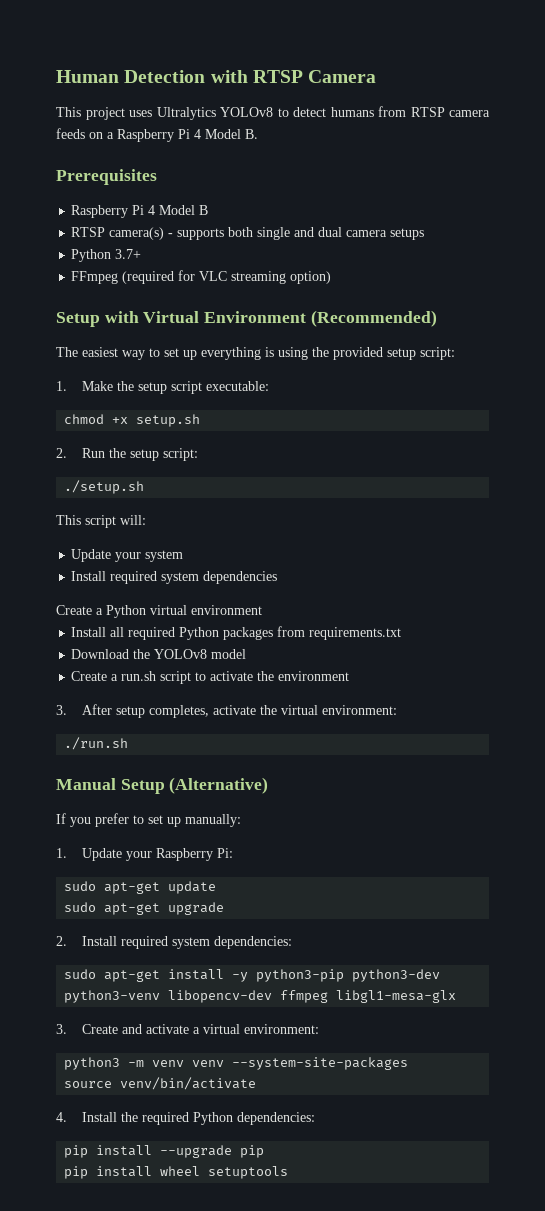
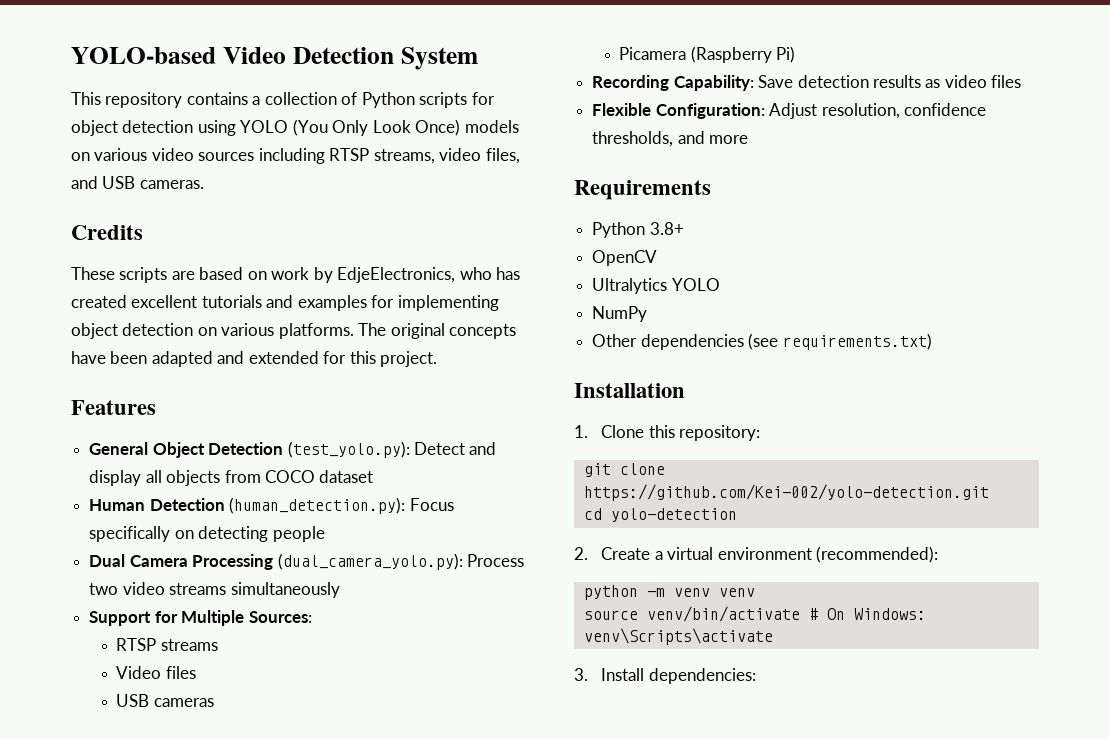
[56,70,377,83] [56,106,490,120] [56,128,258,142] [56,169,157,185] [71,205,209,218] [71,227,425,240] [71,249,142,262] [71,270,332,284] [56,310,437,327] [56,347,455,360] [56,381,269,394] [64,414,201,427] [56,448,198,461] [64,480,145,494] [56,515,146,528] [71,549,184,562] [71,571,278,584] [56,605,146,618] Human Detection with RTSP Camera // This project uses Ultralytics YOLOv8 to detect humans from RTSP camera feeds on a Raspberry Pi 4 Model B. // Prerequisites // Raspberry Pi 4 Model B // RTSP camera(s) - supports both single and dual camera setups // Python 3.7+ // FFmpeg (required for VLC streaming option) // Setup with Virtual Environment (Recommended) // The easiest way to set up everything is using the provided setup script: // 1. Make the setup script executable: // chmod +x setup.sh // 2. Run the setup script: // ./setup.sh // This script will: // Update your system // Install required system dependencies // Create a Python -> [71,47,478,70] [71,92,495,108] [71,119,519,136] [71,148,520,164] [71,176,204,189] [71,225,143,240] [71,267,521,283] [71,295,499,311] [71,323,517,339] [71,351,438,367] [71,400,156,415] [89,441,497,458] [89,470,374,486] [89,497,454,514] [89,526,325,542] [89,553,524,570] [89,582,340,598] [89,610,312,626] [116,638,218,651] [116,666,196,679] [116,694,214,707] [619,46,796,63] [592,75,1022,91] [592,103,986,119] [592,131,749,147] [574,180,711,200] [592,222,684,238] [592,250,658,266] [592,278,720,294] [592,306,648,322] [592,333,932,350] [574,383,685,398] [574,425,761,441] [583,463,665,477] [583,484,989,501] [583,508,737,522] [574,547,663,560] YOLO-based Video Detection System // This repository contains a collection of Python scripts for object detection using YOLO (You Only Look Once) models on various video sources including RTSP streams, video files, and USB cameras. // Credits // These scripts are based on work by EdjeElectronics, who has created excellent tutorials and examples for implementing object detection on various platforms. The original concepts have been adapted and extended for this project. // Features // General Object Detection (test_yolo.py): Detect and display all objects from COCO dataset // Human Detection (human_detection.py): Focus specifically on detecting people // Dual Camera Processing (dual_camera_yolo.py): Process two video streams simultaneously // Support for Multiple Sources: // RTSP streams // Video files // USB cameras // Picamera (Raspberry Pi) // Recording Capability: Save detection results as video files // Flexible Configuration: Adjust resolution, confidence thresholds, and more // Requirements // Python 3.8+ // OpenCV // Ultralytics YOLO // NumPy // Other dependencies (see requirements.txt) // Installation // 1. Clone this repository: // git clone https://github.com/Kei-002/yolo-detection.git // cd yolo-detection // 2. Create a
[71,626,402,640] [71,649,247,659] [71,671,350,684] [56,704,397,718] [64,737,129,750] [56,777,269,794] [56,813,241,827] [56,848,233,861] [64,881,217,894] [64,902,225,915] [56,936,292,949] [64,969,441,982] [64,990,457,1003] [56,1024,319,1034] [64,1057,409,1070] [64,1077,257,1090] [56,1112,315,1125] [64,1145,265,1158] [64,1166,289,1179] // Install all required Python packages from requirements.txt // Download the YOLOv8 model // Create a run.sh script to activate the environment // 3. After setup completes, activate the virtual environment: // ./run.sh // Manual Setup (Alternative) // If you prefer to set up manually: // 1. Update your Raspberry Pi: // sudo apt-get update // sudo apt-get upgrade // 2. Install required system dependencies: // sudo apt-get install -y python3-pip python3-dev python3-venv libopencv-dev ffmpeg libgl1-mesa-glx // 3. Create and activate a virtual environment: // python3 -m venv venv --system-site-packages // source venv/bin/activate // 4. Install the required Python dependencies: // pip install --upgrade pip // pip install wheel setuptools -> [816,546,939,563] [583,585,755,600] [583,606,926,622] [583,628,773,645] [574,668,756,684] (recommended): // python -m venv venv // source venv/bin/activate # On Windows: venv\Scripts\activate // 3. Install dependencies:

